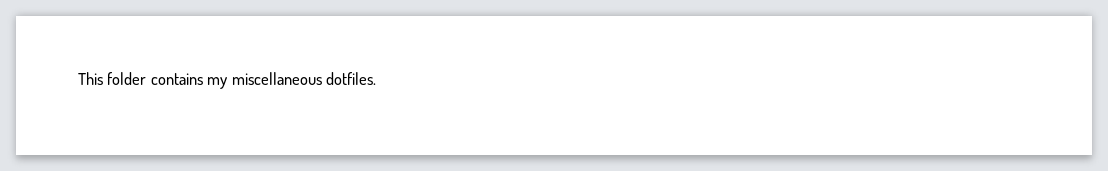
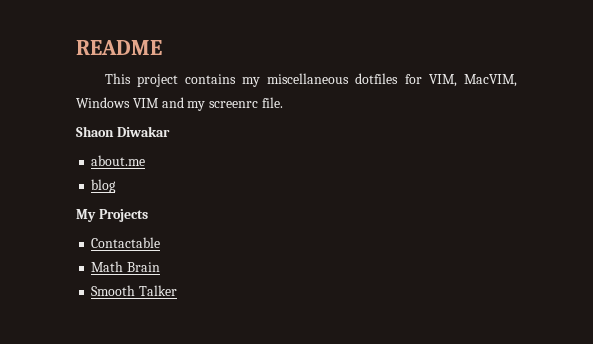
[78,72,377,89] This folder contains my miscellaneous dotfiles. -> [76,40,162,55] [104,73,517,87] [76,97,283,111] [76,126,170,137] [91,155,146,166] [91,179,117,193] [76,209,148,222] [91,237,161,248] [91,261,161,272] [91,285,178,296] README // This project contains my miscellaneous dotfiles for VIM, MacVIM, Windows VIM and my screenrc file. // Shaon Diwakar // about.me // blog // My Projects // Contactable // Math Brain // Smooth Talker

